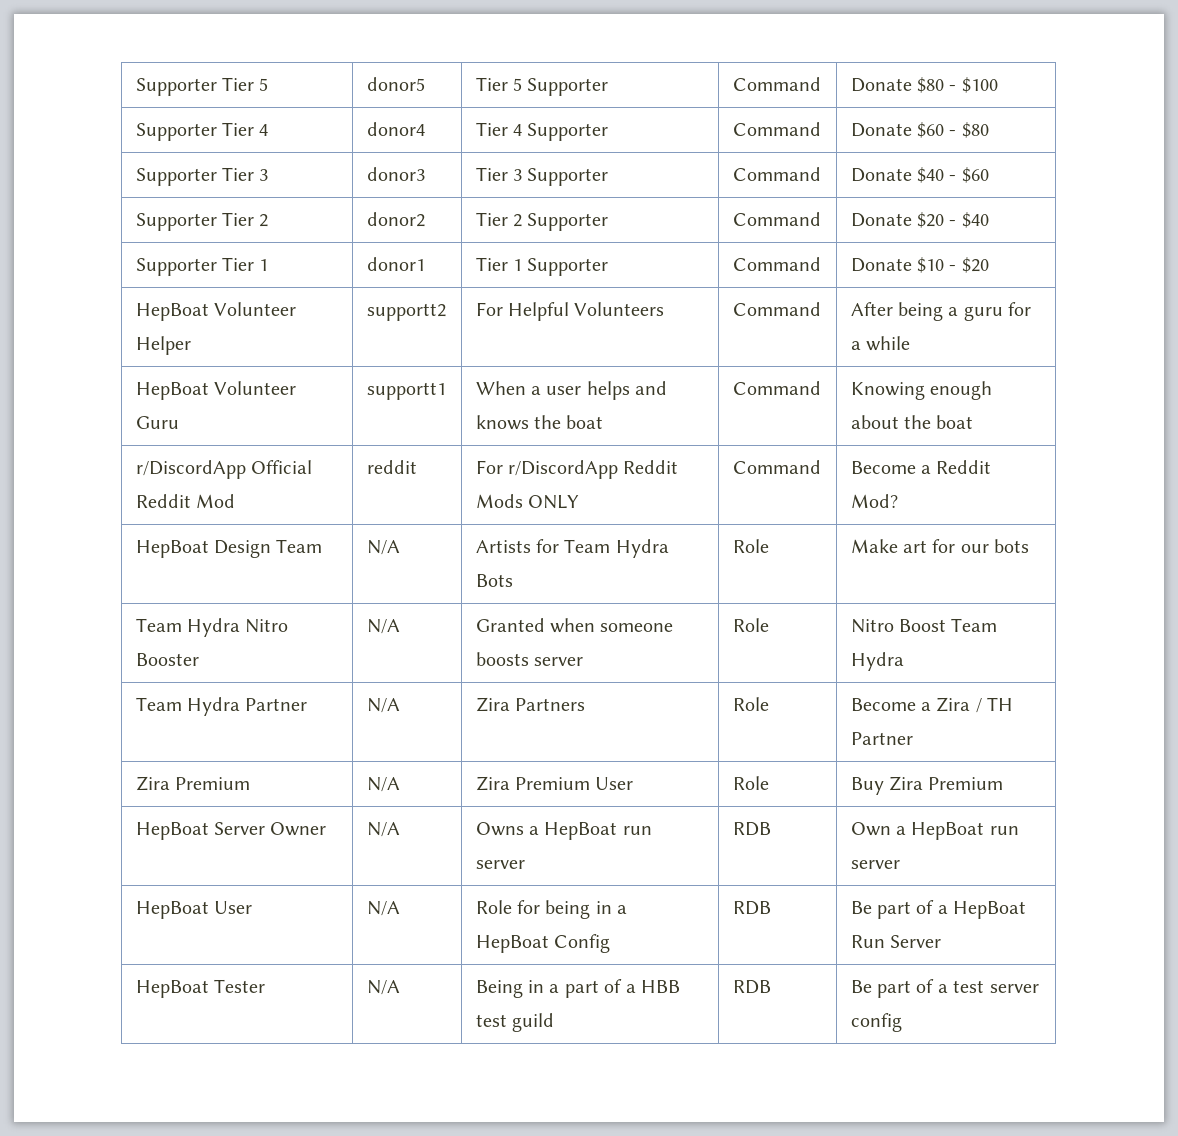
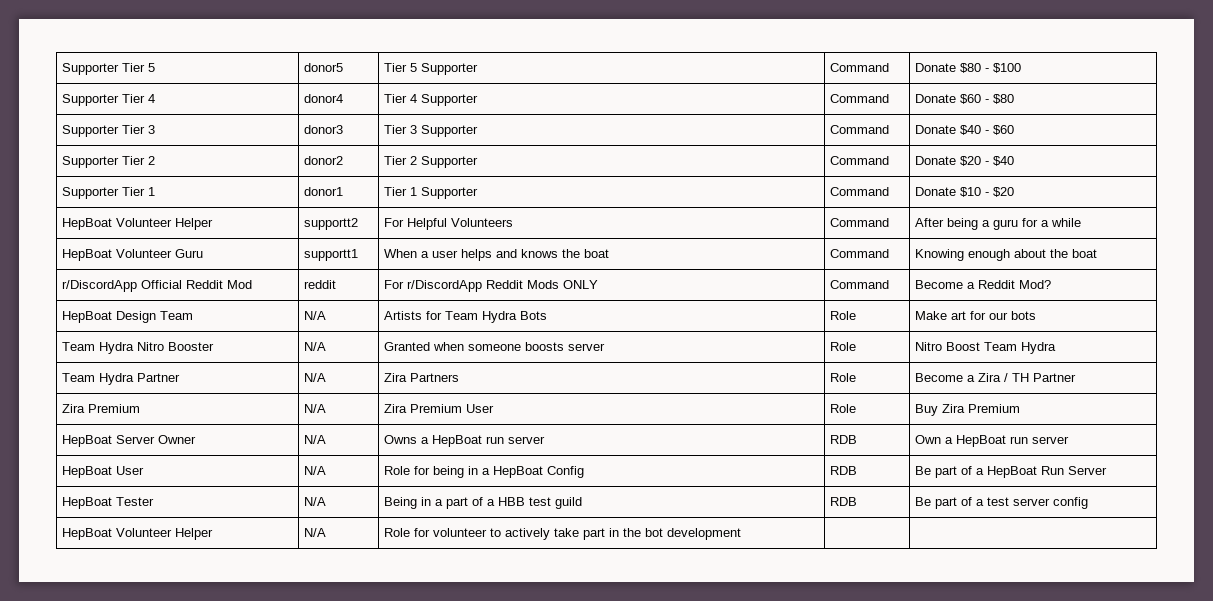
(902, 1022) none -> [61,528,213,540] [303,528,326,537] [383,528,741,540] // HepBoat Volunteer Helper | N/A | Role for volunteer to actively take part in the bot development | |

